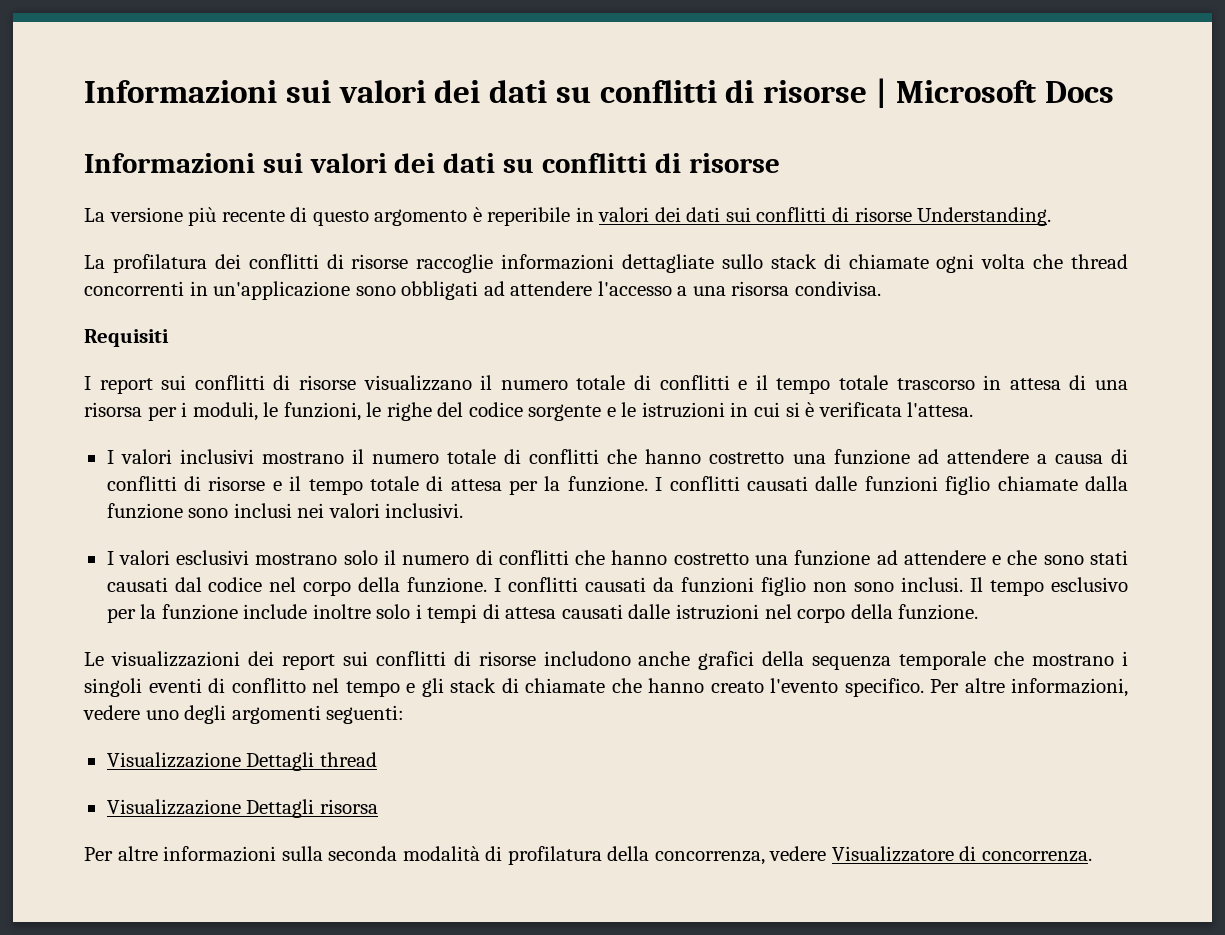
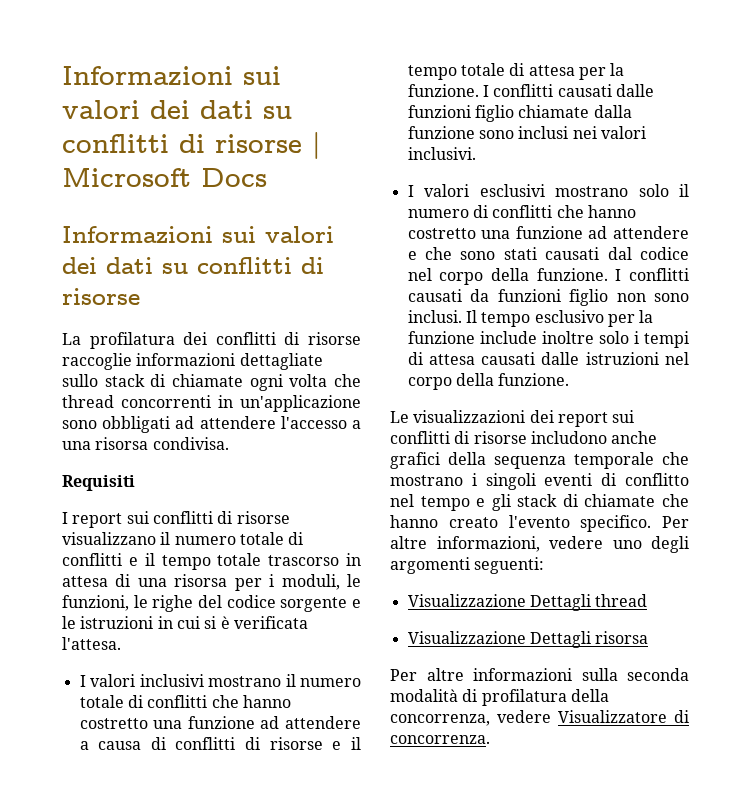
[84,207,1052,226] // La versione più recente di questo argomento è reperibile in valori dei dati sui conflitti di risorse Understanding. -> (140, 296) none

